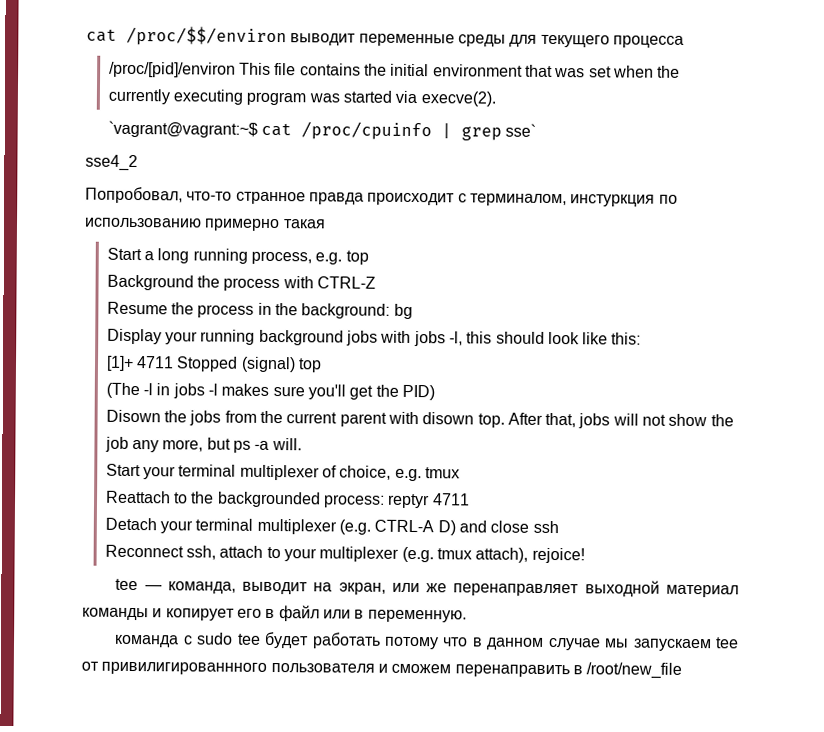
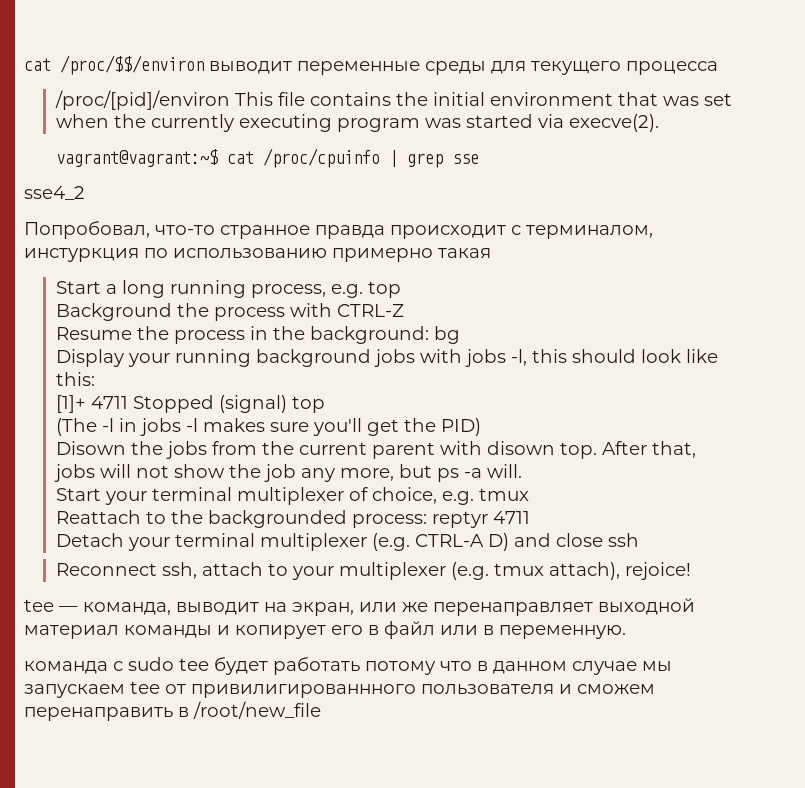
[107,120,258,138] `vagrant@vagrant:~$ -> [56,149,219,167] vagrant@vagrant:~$
[505,123,537,137] sse` -> [452,154,480,164] sse

